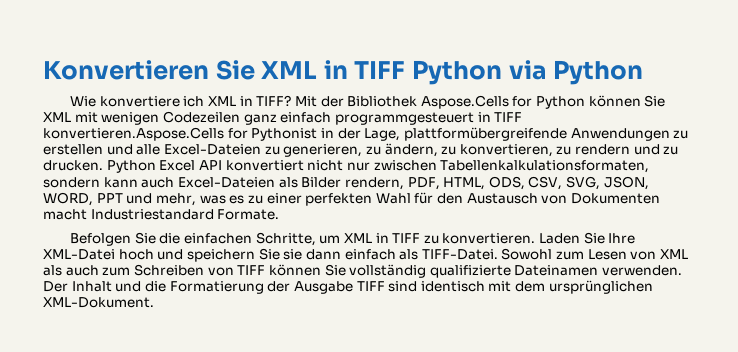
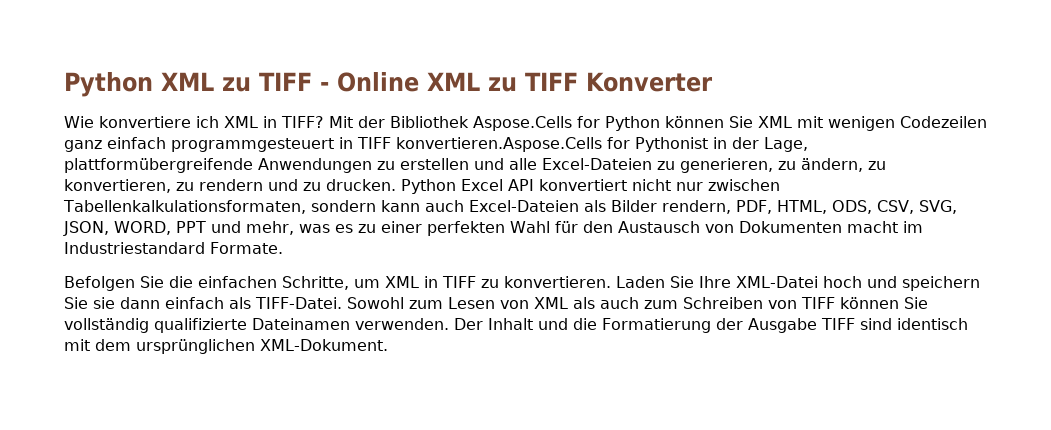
[43,60,644,85] Konvertieren Sie XML in TIFF Python via Python -> [64,72,713,97] Python XML zu TIFF - Online XML zu TIFF Konverter
(87, 214) none -> [902,221,923,233] im

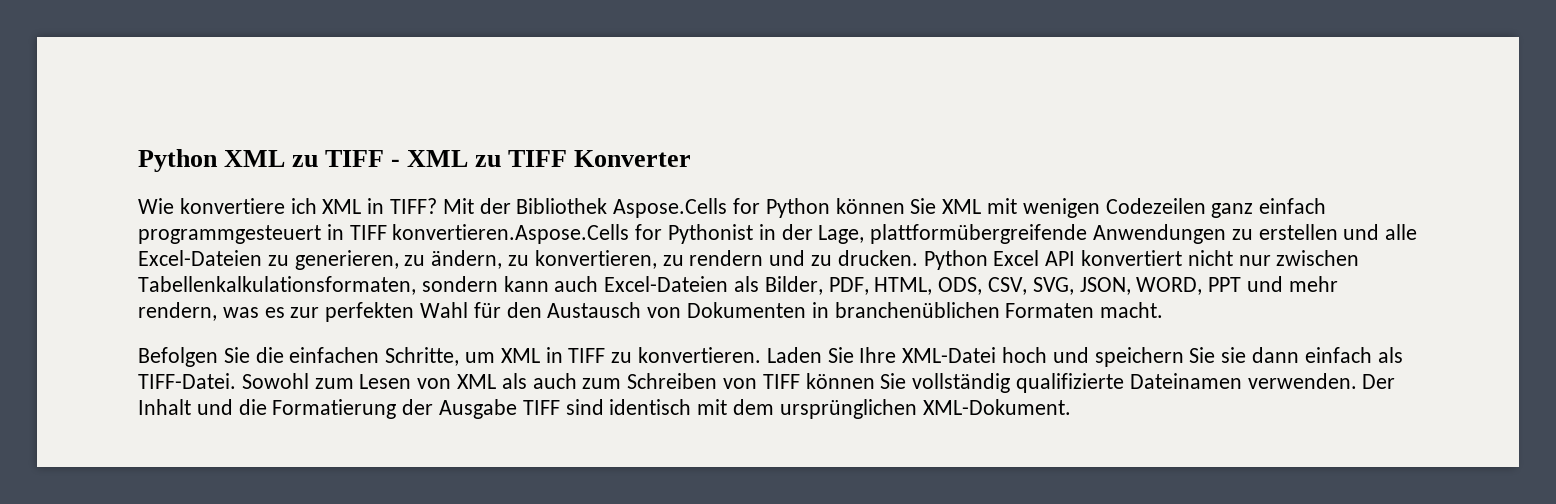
[337,72,419,92] Online -> (401, 163) none
[610,200,731,214] Bilder rendern, -> [764,276,823,295] Bilder,
[246,221,422,235] mehr, was es zu einer -> [1288,276,1338,292] [138,302,320,321] mehr rendern, was es zur
[846,221,923,233] [64,242,283,254] macht im Industriestandard Formate. -> [811,302,1164,318] in branchenüblichen Formaten macht.

